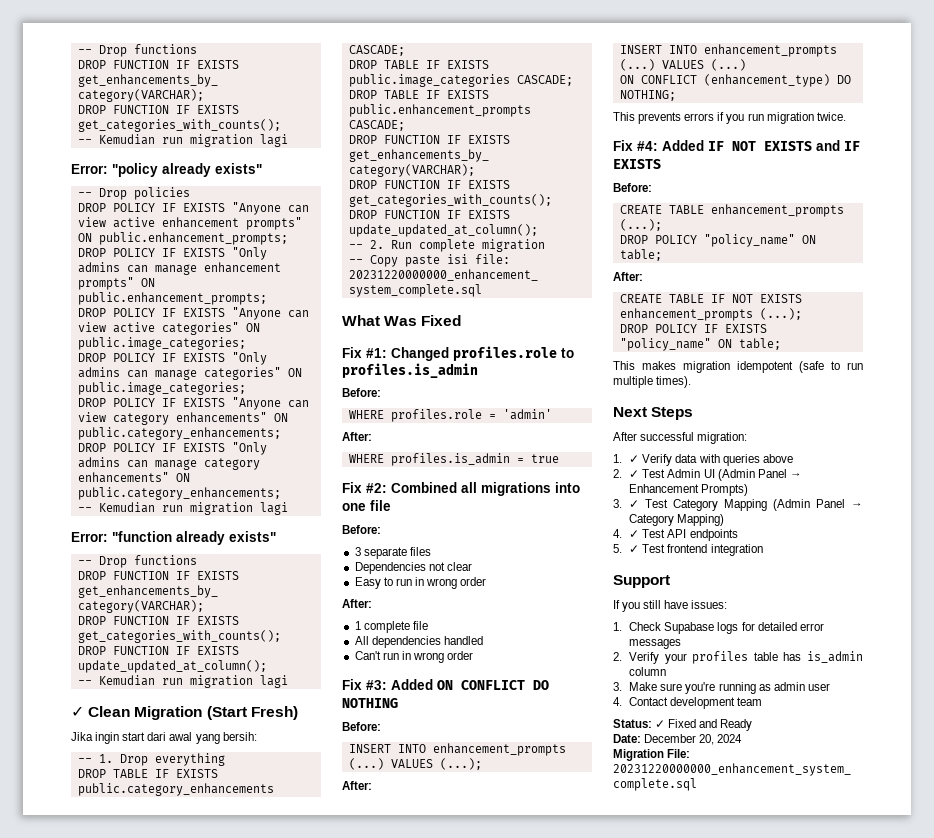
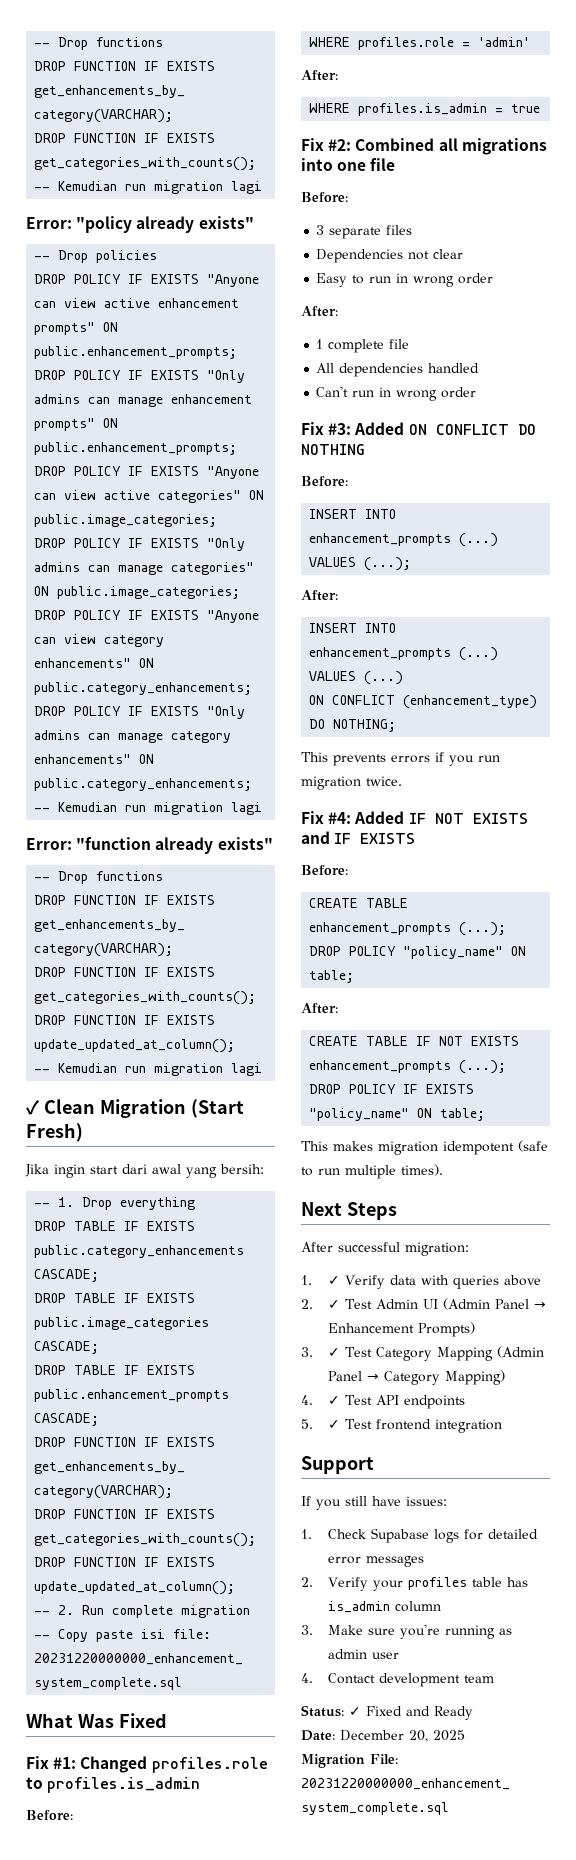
[717,734,743,743] 2024 -> [433,1730,465,1741] 2025

